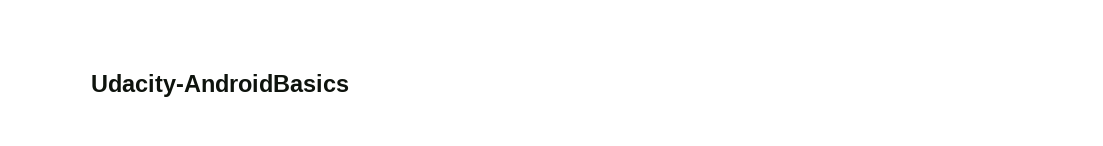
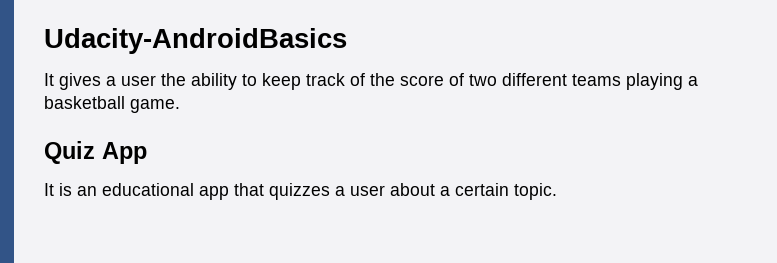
(349, 85) none -> [44,73,698,90] [44,96,180,113] [44,141,147,164] [44,183,557,200] // It gives a user the ability to keep track of the score of two different teams playing a basketball game. // Quiz App // It is an educational app that quizzes a user about a certain topic.

